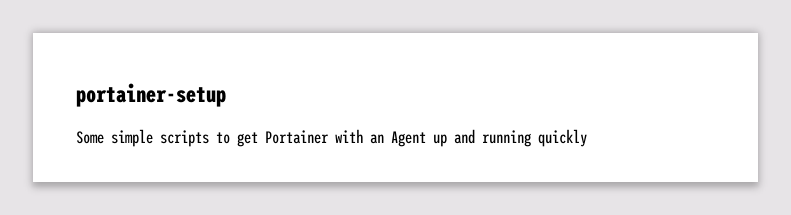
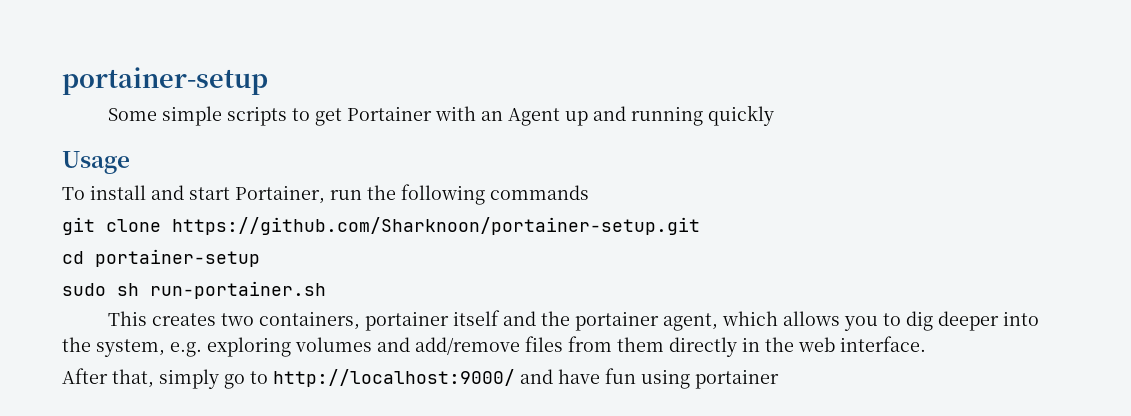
(587, 138) none -> [62,151,130,174] [62,184,589,205] [62,217,700,235] [62,249,260,267] [62,281,326,299] [108,310,1040,331] [62,336,926,357] [62,368,779,389] // Usage // To install and start Portainer, run the following commands // git clone https://github.com/Sharknoon/portainer-setup.git // cd portainer-setup // sudo sh run-portainer.sh // This creates two containers, portainer itself and the portainer agent, which allows you to dig deeper into the system, e.g. exploring volumes and add/remove files from them directly in the web interface. // After that, simply go to http://localhost:9000/ and have fun using portainer

